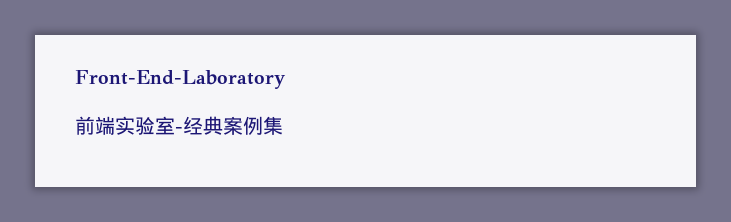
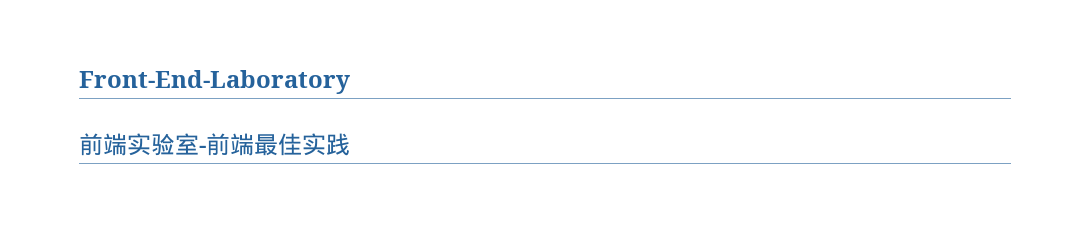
[183,116,283,135] 经典案例集 -> [206,133,350,156] 前端最佳实践

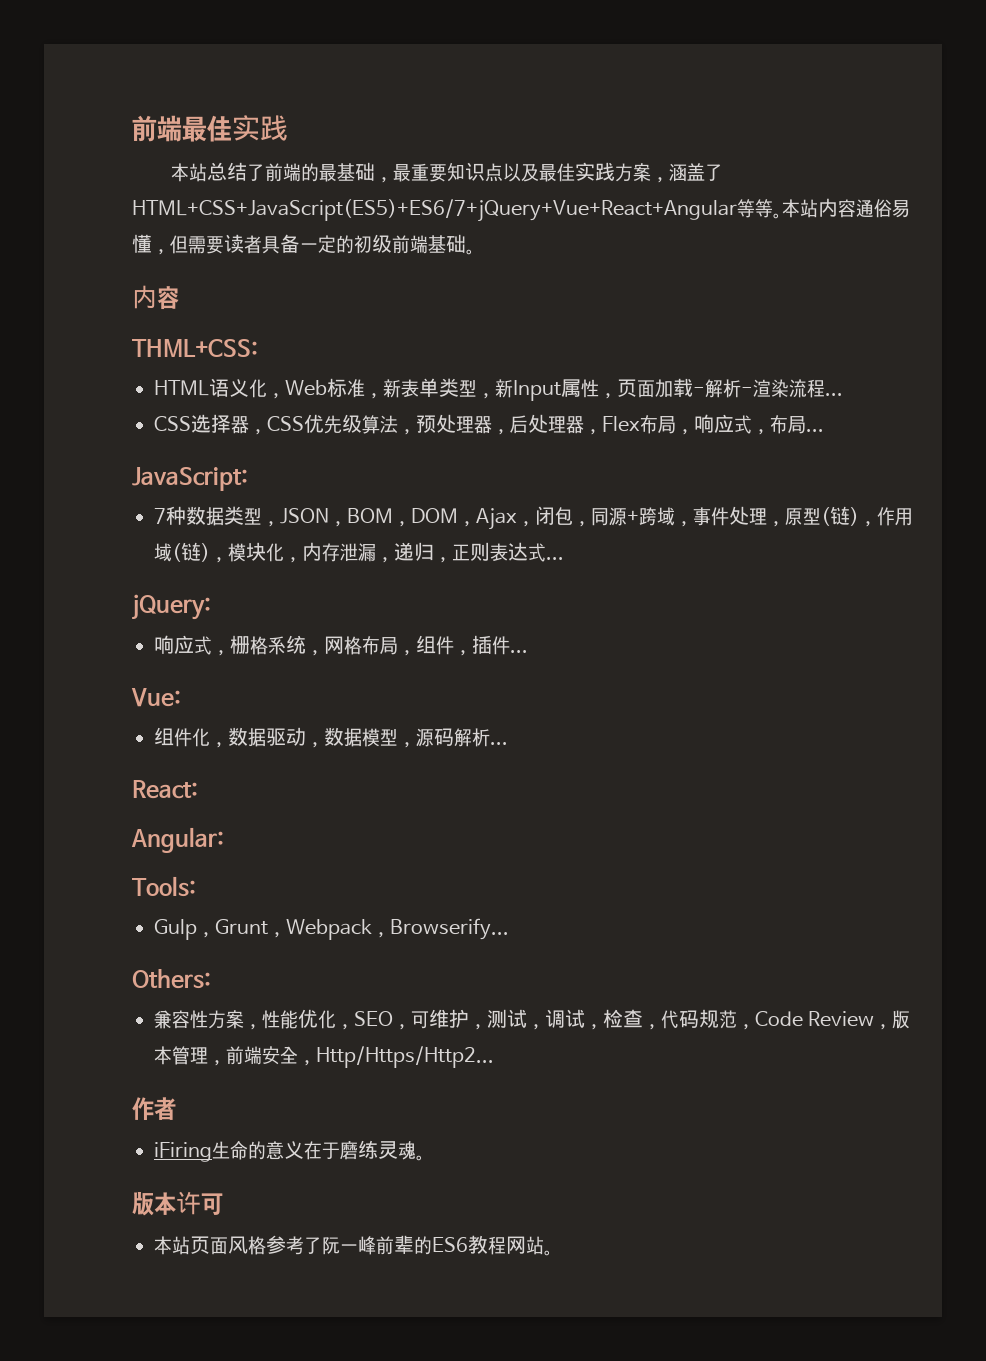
[79,70,350,94] [79,133,206,156] Front-End-Laboratory // 前端实验室- -> (132, 128) none
(350, 144) none -> [170,162,723,183] [132,198,910,222] [132,234,475,255] [132,285,179,310] [132,339,258,357] [154,378,843,401] [154,414,824,435] [132,467,248,491] [154,506,913,530] [154,542,564,563] [132,594,211,620] [154,635,528,656] [131,688,181,707] [154,727,508,748] [132,780,198,799] [131,827,224,853] [132,876,196,897] [154,918,509,940] [132,969,211,989] [154,1009,911,1030] [154,1046,494,1068] [132,1097,176,1120] [154,1140,425,1162] [132,1191,223,1216] [154,1235,553,1256] // 本站总结了前端的最基础，最重要知识点以及最佳实践方案，涵盖了HTML+CSS+JavaScript(ES5)+ES6/7+jQuery+Vue+React+Angular等等。本站内容通俗易懂，但需要读者具备一定的初级前端基础。 // 内容 // THML+CSS: // HTML语义化，Web标准，新表单类型，新Input属性，页面加载-解析-渲染流程... // CSS选择器，CSS优先级算法，预处理器，后处理器，Flex布局，响应式，布局... // JavaScript: // 7种数据类型，JSON，BOM，DOM，Ajax，闭包，同源+跨域，事件处理，原型(链)，作用域(链)，模块化，内存泄漏，递归，正则表达式... // jQuery: // 响应式，栅格系统，网格布局，组件，插件... // Vue: // 组件化，数据驱动，数据模型，源码解析... // React: // Angular: // Tools: // Gulp，Grunt，Webpack，Browserify... // Others: // 兼容性方案，性能优化，SEO，可维护，测试，调试，检查，代码规范，Code Review，版本管理，前端安全，Http/Https/Http2... // 作者 // iFiring生命的意义在于磨练灵魂。 // 版本许可 // 本站页面风格参考了阮一峰前辈的ES6教程网站。

